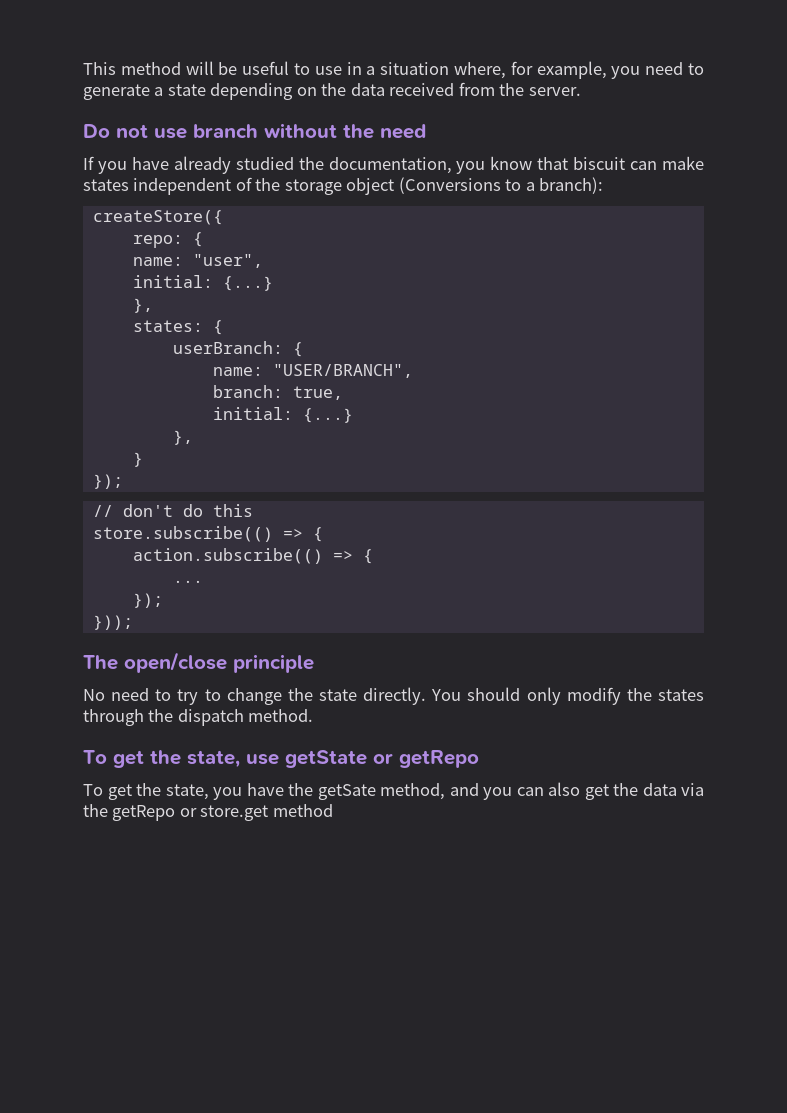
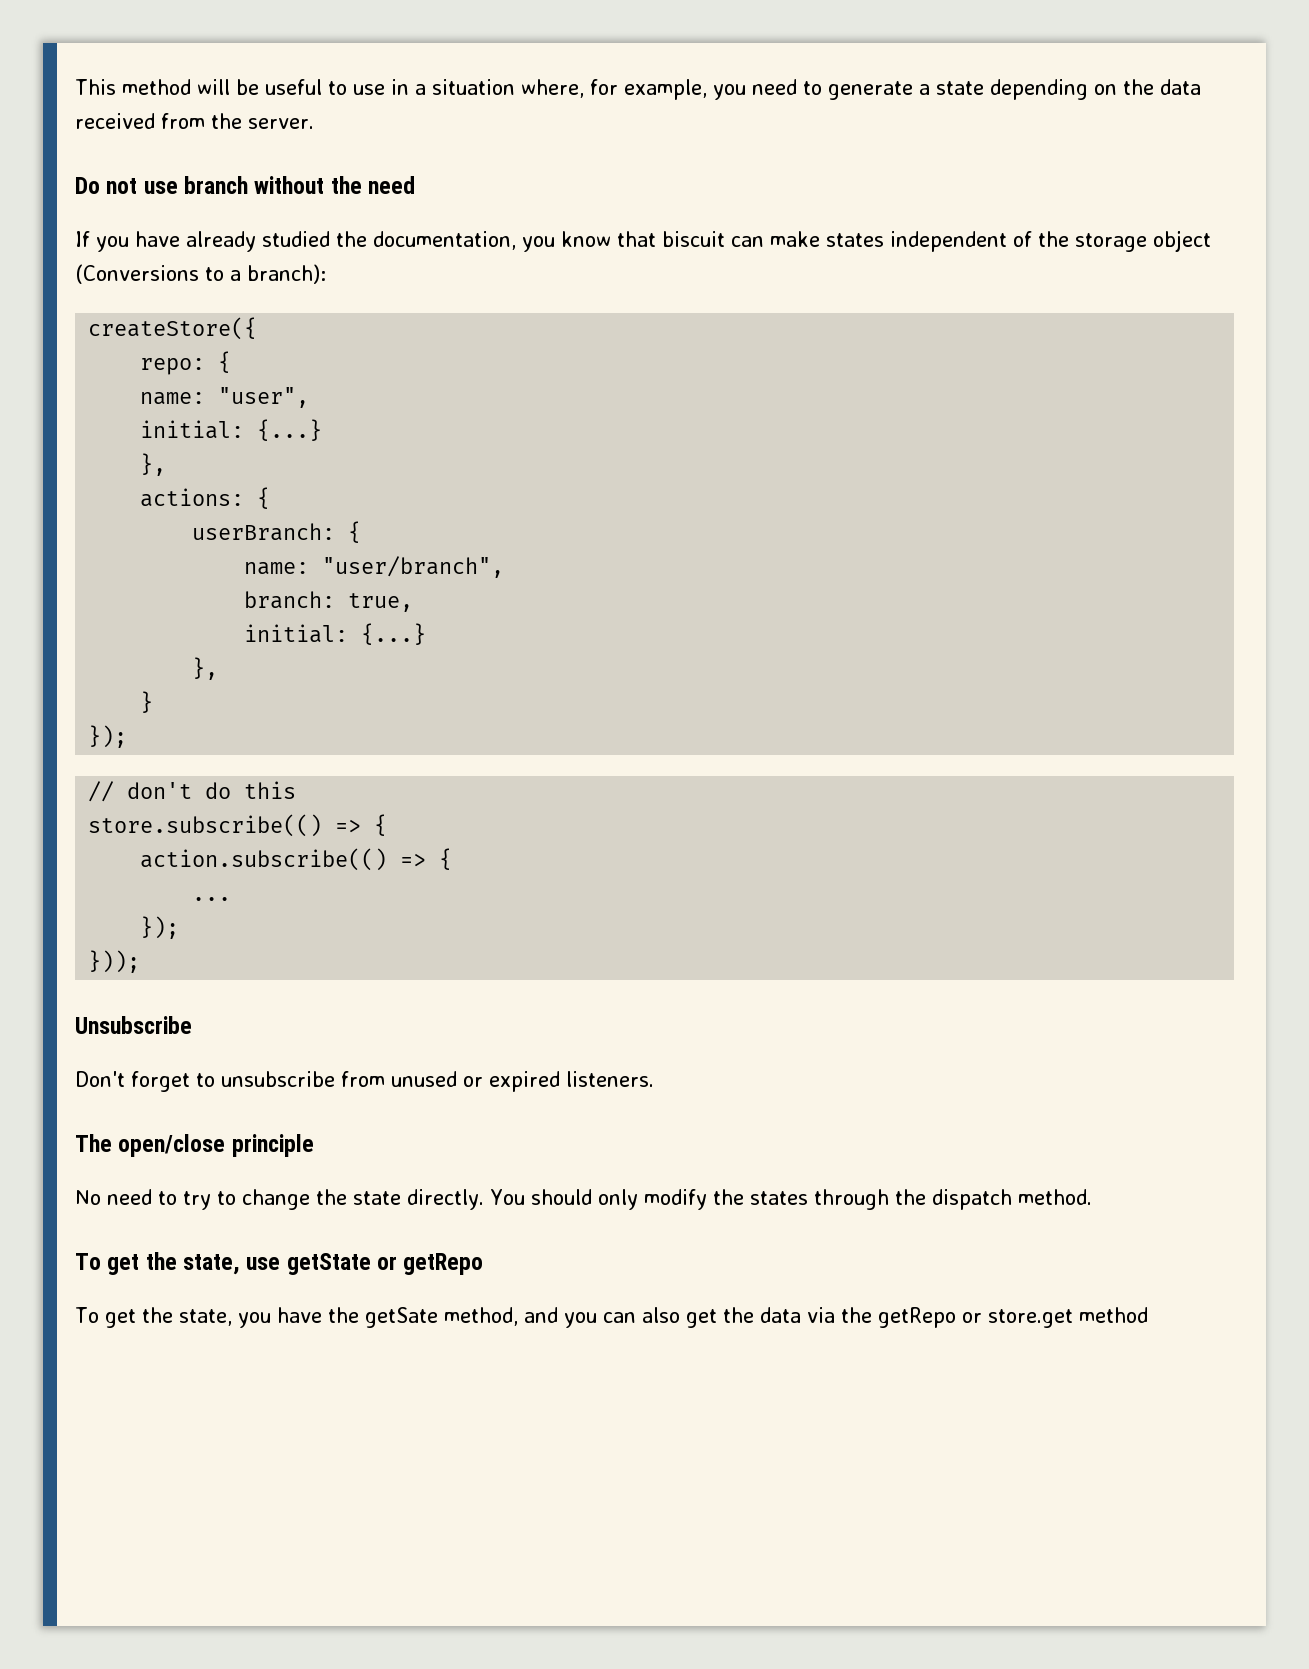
[132,320,203,332] states: -> [140,488,245,507] actions:
[272,364,413,378] "USER/BRANCH", -> [322,556,505,578] "user/branch",
(133, 622) none -> [75,1016,192,1034] [75,1071,654,1092] // Unsubscribe // Don't forget to unsubscribe from unused or expired listeners.

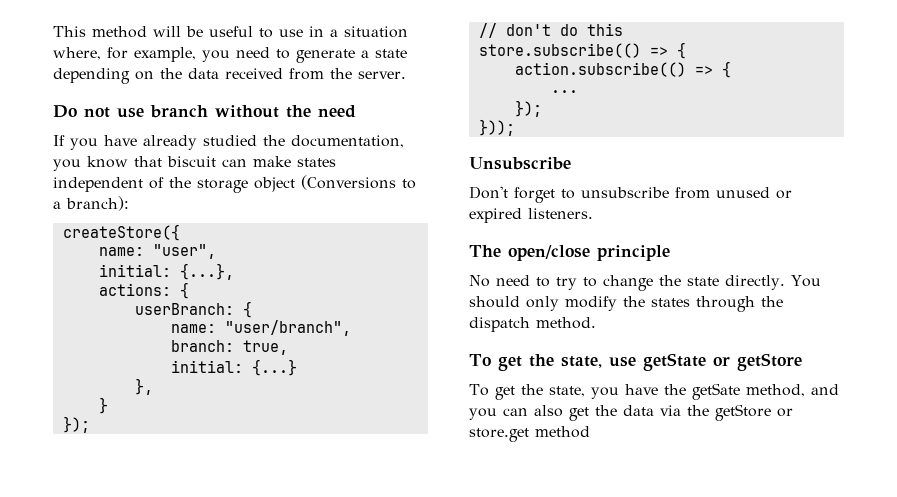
[140,351,232,375] // repo: { -> (180, 232) none
[257,419,323,441] [140,453,167,476] {...} // }, -> [179,263,234,280] {...},
[403,1253,484,1275] getRepo -> [736,353,802,371] getStore
[877,1307,956,1328] getRepo -> [715,404,771,421] getStore

